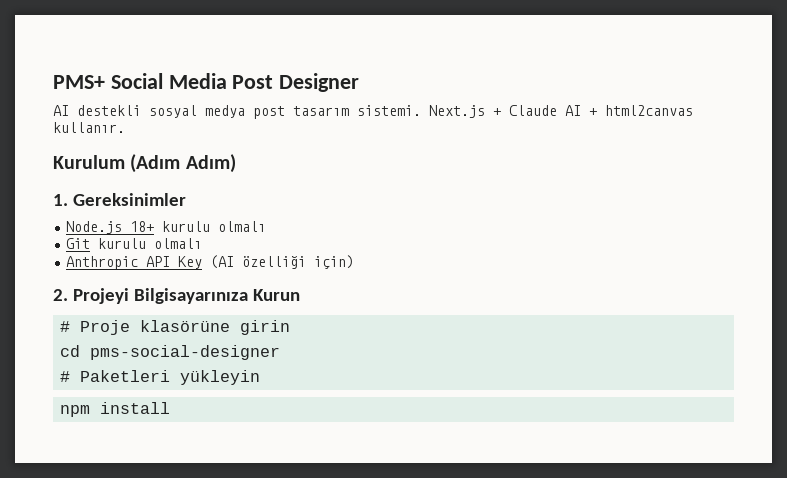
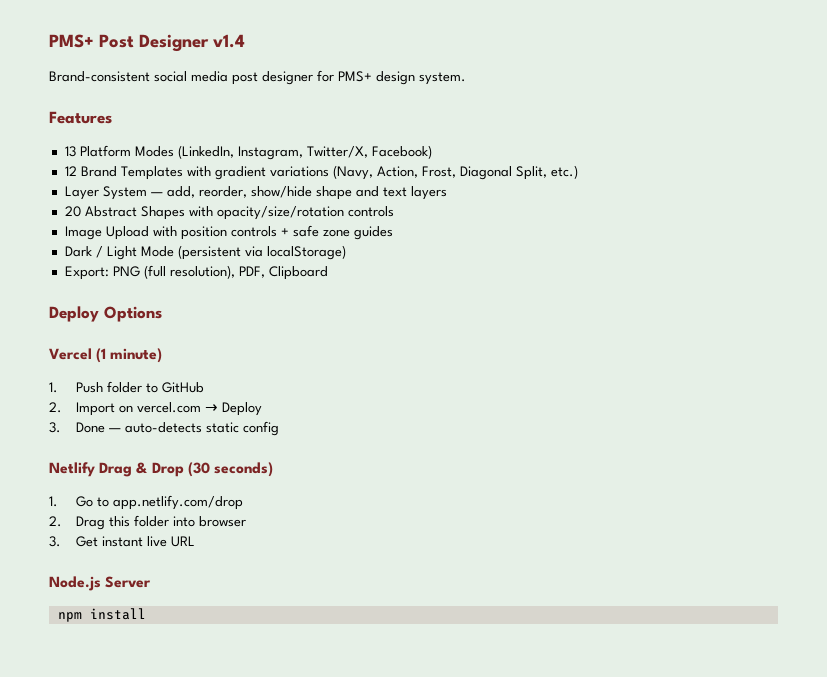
[53,73,227,89] PMS+ Social Media -> [49,34,94,48] PMS+
[53,105,693,119] [53,122,125,133] [53,154,236,173] [53,193,186,206] [66,221,267,234] [66,238,203,249] [66,255,355,270] [53,288,300,304] [60,320,291,335] [60,345,281,360] [60,370,261,385] // AI destekli sosyal medya post tasarım sistemi. Next.js + Claude AI + html2canvas kullanır. // Kurulum (Adım Adım) // 1. Gereksinimler // Node.js 18+ kurulu olmalı // Git kurulu olmalı // Anthropic API Key (AI özelliği için) // 2. Projeyi Bilgisayarınıza Kurun // # Proje klasörüne girin // cd pms-social-designer // # Paketleri yükleyin -> [213,34,245,48] [49,70,466,85] [49,111,112,124] [64,145,432,160] [64,165,578,180] [64,186,447,200] [64,206,394,220] [64,225,393,240] [64,245,346,260] [64,265,328,280] [49,306,162,322] [49,348,163,363] [49,381,204,393] [49,402,262,416] [49,421,279,436] [49,462,273,477] [49,495,243,510] [49,515,246,530] [49,536,195,547] [49,576,152,591] v1.4 // Brand-consistent social media post designer for PMS+ design system. // Features // 13 Platform Modes (LinkedIn, Instagram, Twitter/X, Facebook) // 12 Brand Templates with gradient variations (Navy, Action, Frost, Diagonal Split, etc.) // Layer System — add, reorder, show/hide shape and text layers // 20 Abstract Shapes with opacity/size/rotation controls // Image Upload with position controls + safe zone guides // Dark / Light Mode (persistent via localStorage) // Export: PNG (full resolution), PDF, Clipboard // Deploy Options // Vercel (1 minute) // 1. Push folder to GitHub // 2. Import on vercel.com → Deploy // 3. Done — auto-detects static config // Netlify Drag & Drop (30 seconds) // 1. Go to app.netlify.com/drop // 2. Drag this folder into browser // 3. Get instant live URL // Node.js Server

